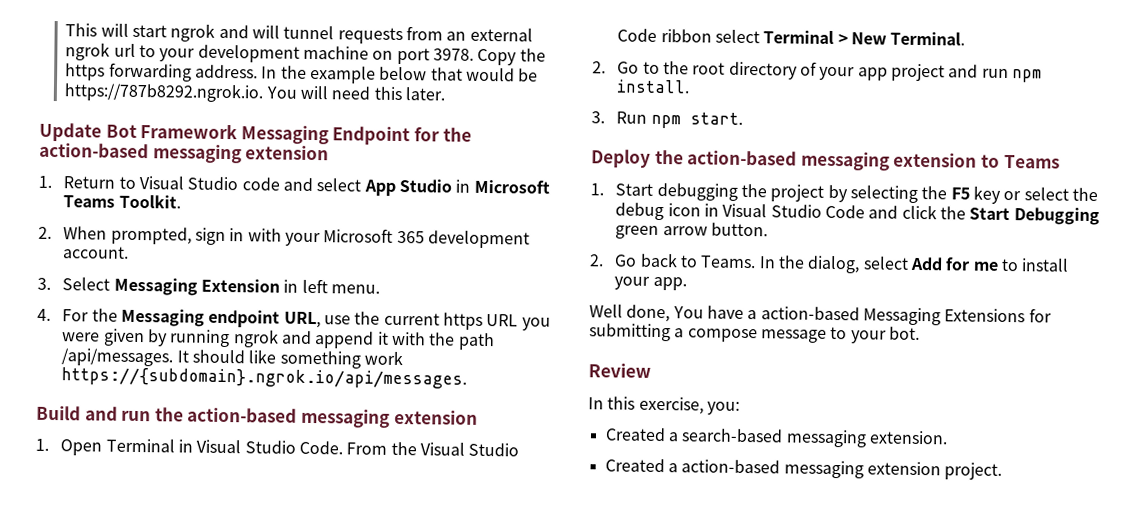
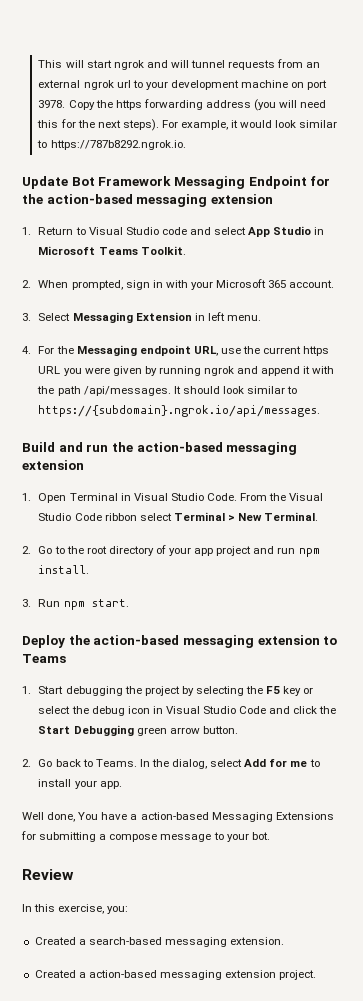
[195,64,539,84] [64,82,446,103] address. In the example below that would be https://787b8292.ngrok.io. You will need this later. -> [205,99,327,111] [37,119,338,131] [37,140,186,150] address (you will need this for the next steps). For example, it would look similar to https://787b8292.ngrok.io.
[427,230,530,249] development -> (287, 284) none
[248,349,404,369] like something work -> [222,386,298,394] look similar to

